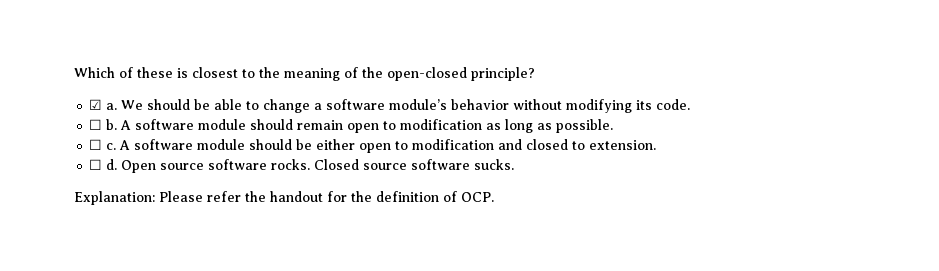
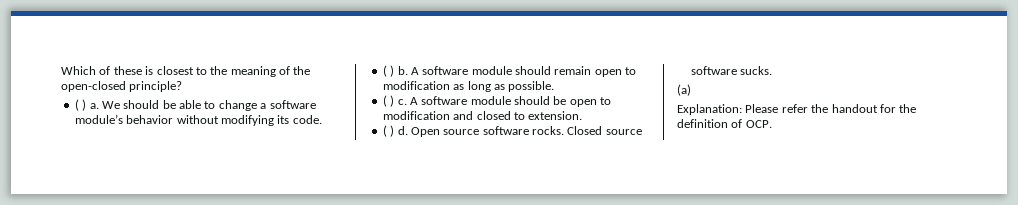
[89,99,103,110] ☑ -> [74,99,87,111] ( )
[89,119,103,130] ☐ -> [382,65,395,77] ( )
[89,139,103,150] ☐ -> [382,95,395,107] ( )
[316,139,356,150] either -> (567, 100) none
[89,159,103,170] ☐ -> [382,125,395,137] ( )
(515, 164) none -> [677,84,691,96] // (a)

